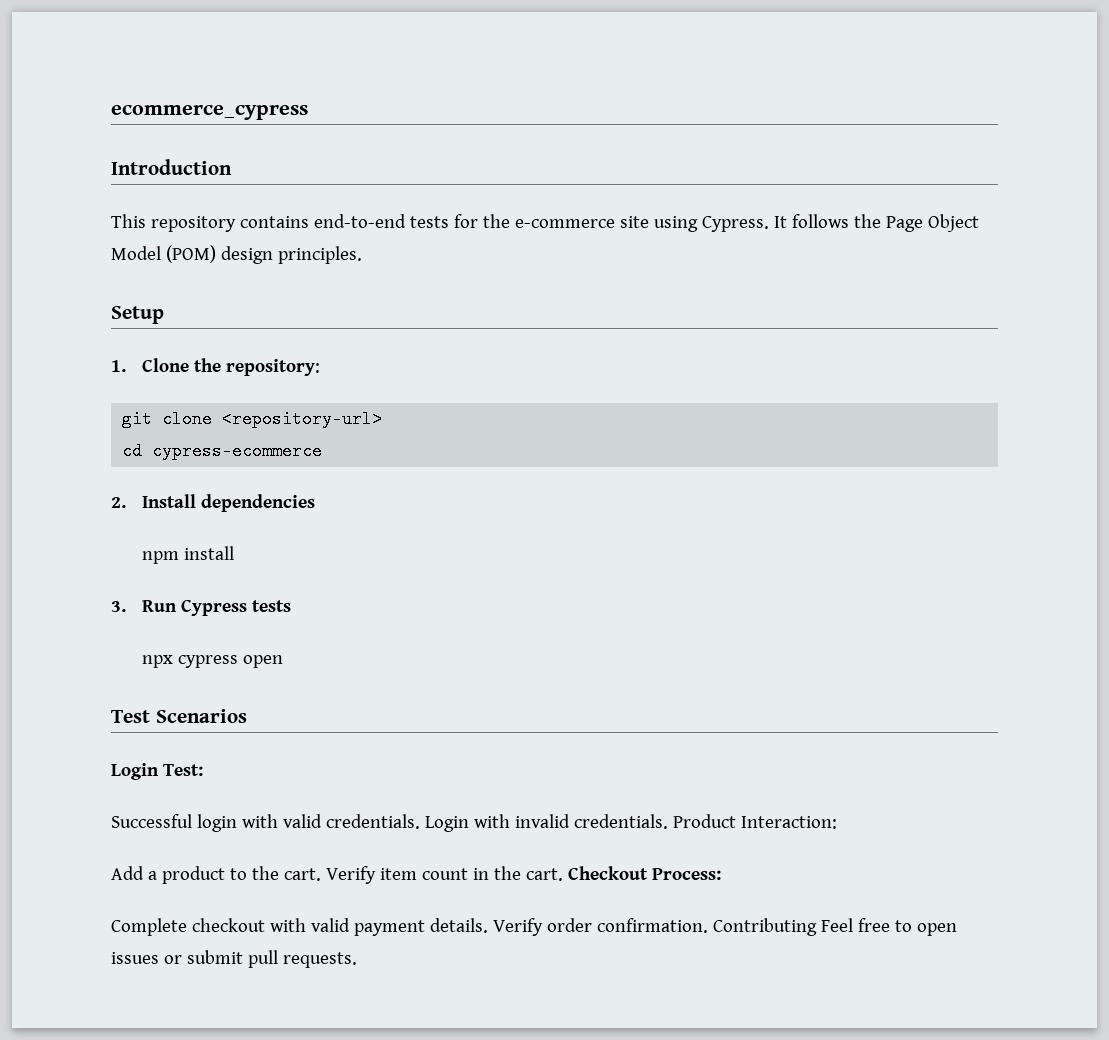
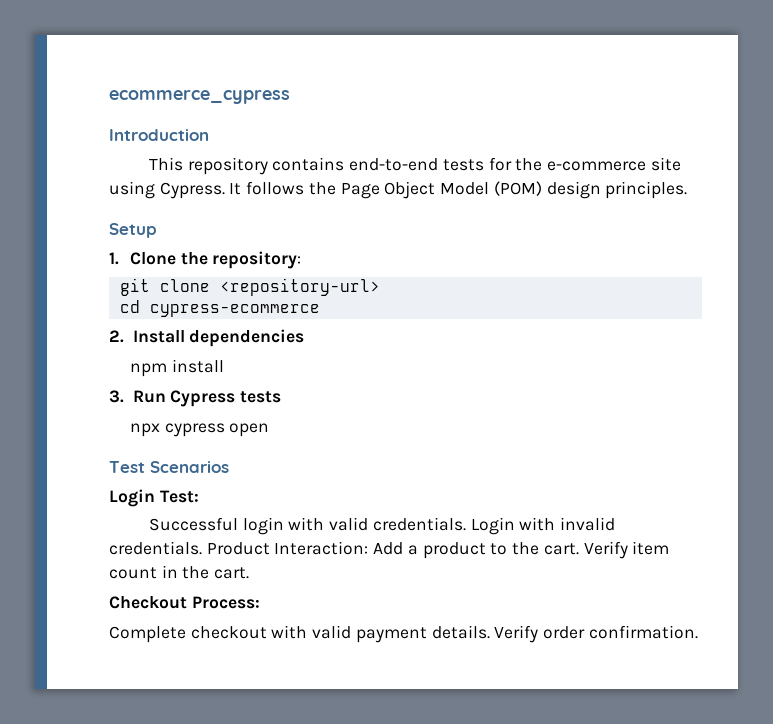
(837, 822) // -> (369, 548) none
(563, 874) none -> (250, 573) //
[712,918,957,936] [111,950,357,968] Contributing Feel free to open issues or submit pull requests. -> (698, 632) none

